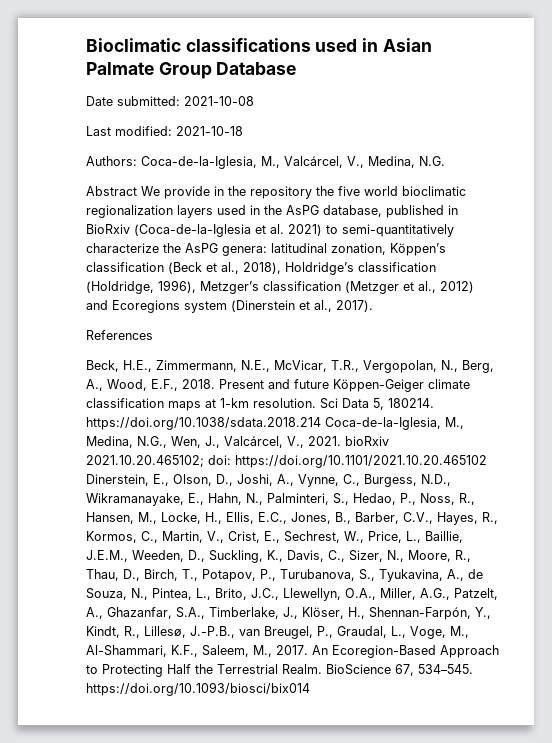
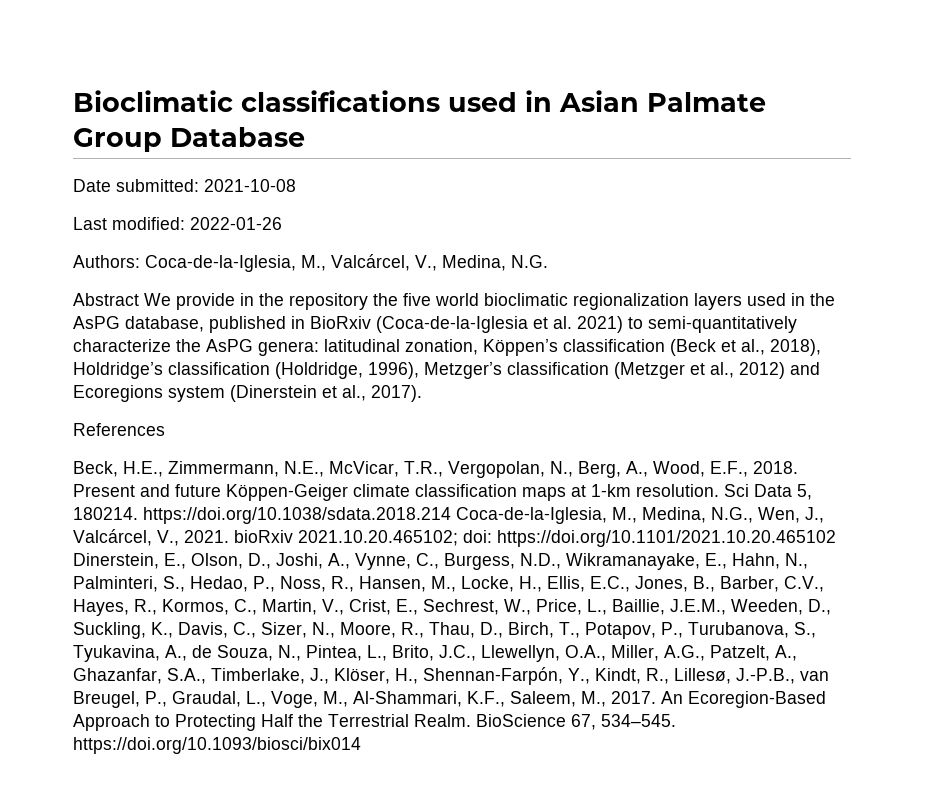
[176,126,243,136] 2021-10-18 -> [190,217,282,230] 2022-01-26

